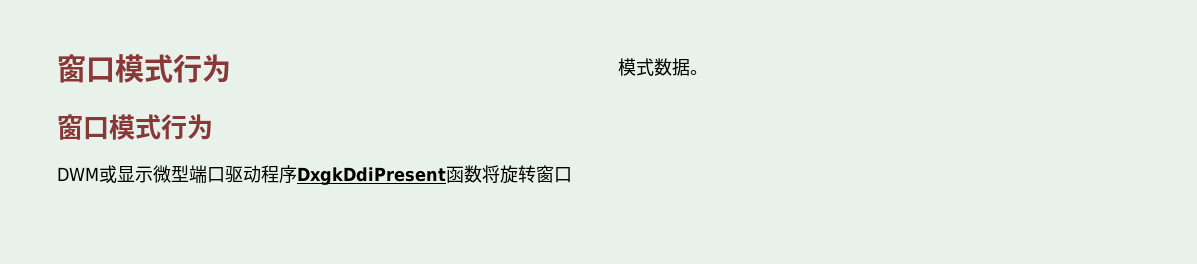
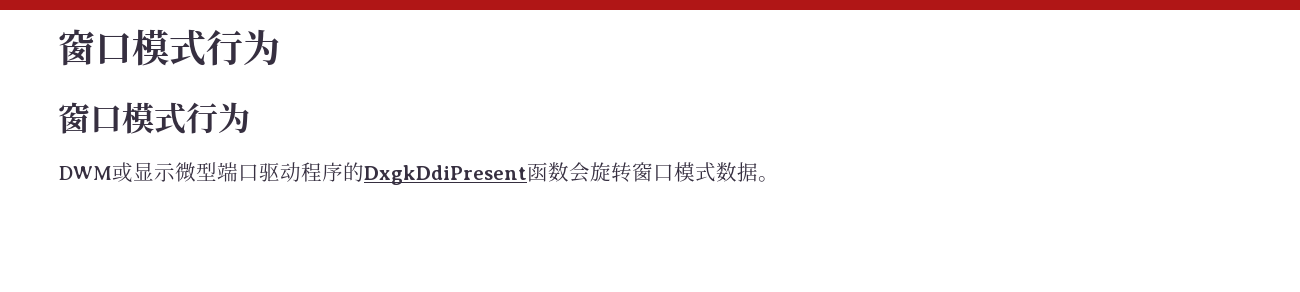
(297, 174) none -> [343,162,364,182] 的
[482,165,500,183] 将 -> [569,162,590,183] 会

